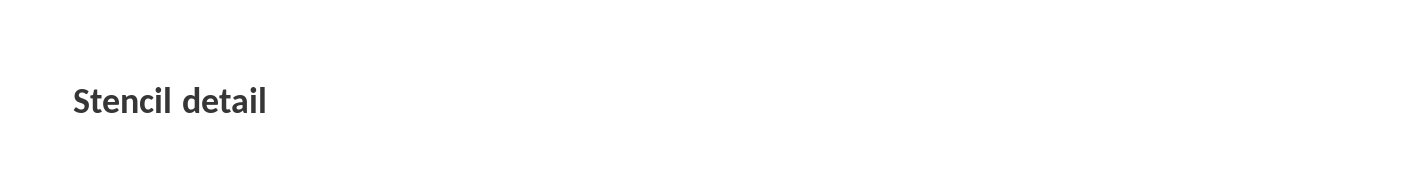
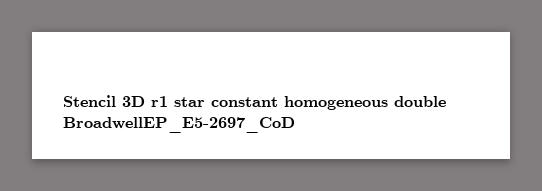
[181,87,267,113] detail -> [122,96,446,110] [63,117,295,133] 3D r1 star constant homogeneous double BroadwellEP_E5-2697_CoD

